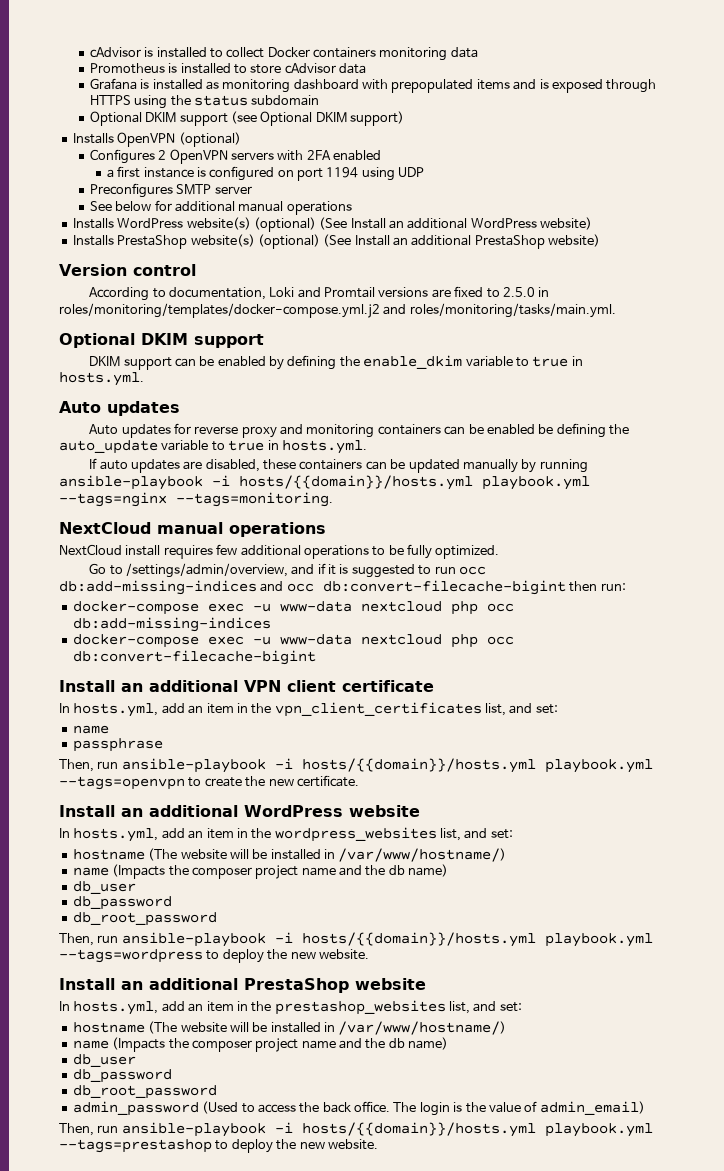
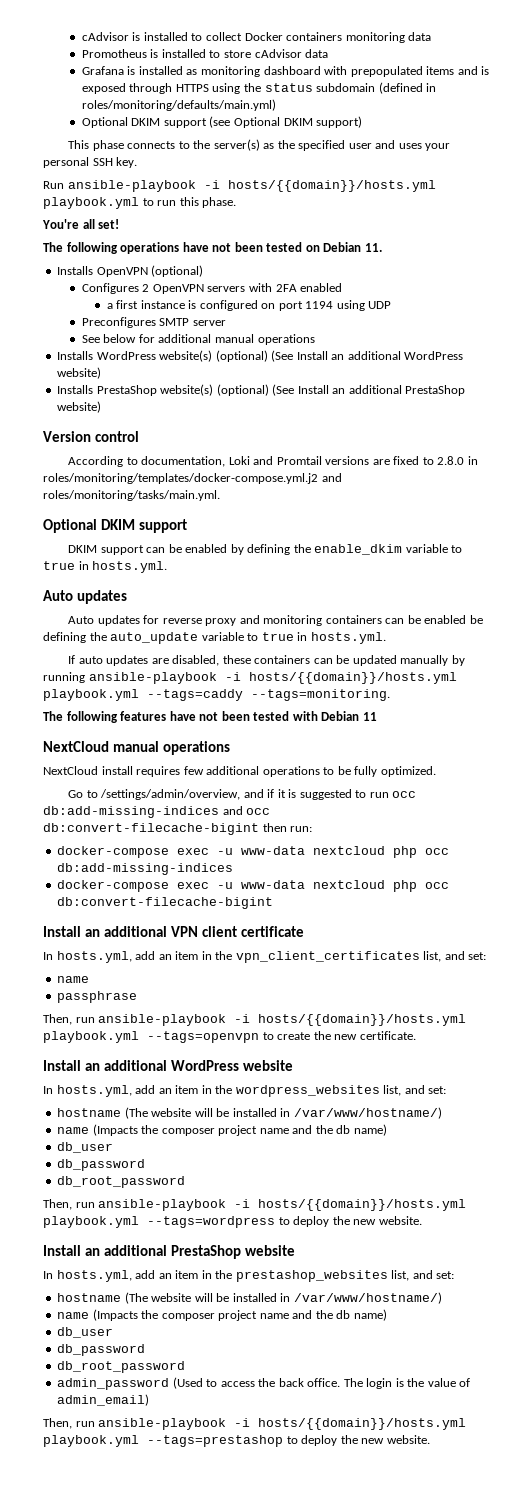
(320, 100) none -> [378,82,437,94] [81,99,276,111] (defined in roles/monitoring/defaults/main.yml)
(405, 118) none -> [68,139,451,151] [43,157,138,168] [43,180,436,192] [43,197,237,209] [42,219,120,229] [43,242,382,254] // This phase connects to the server(s) as the specified user and uses your personal SSH key. // Run ansible-playbook -i hosts/{{domain}}/hosts.yml playbook.yml to run this phase. // You're all set! // The following operations have not been tested on Debian 11.
[502,287,535,297] 2.5.0 -> [437,456,465,465] 2.8.0
[59,492,167,507] --tags=nginx -> [147,689,243,701] --tags=caddy
(333, 499) none -> [43,711,377,723] // The following features have not been tested with Debian 11

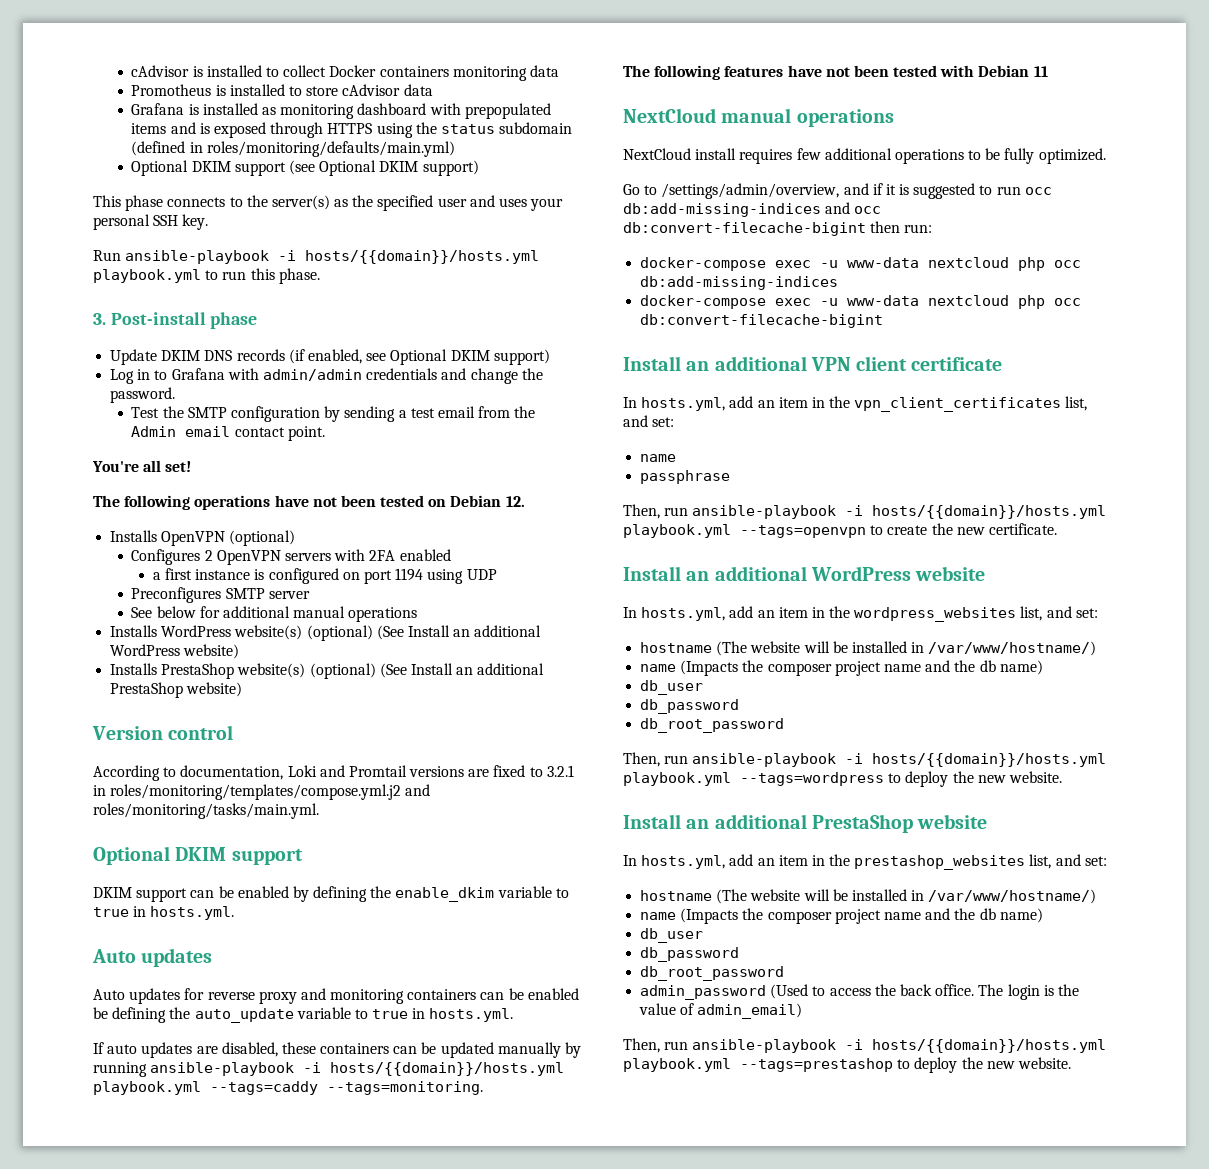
(237, 202) none -> [93,312,258,329] [110,349,550,365] [110,368,543,384] [110,387,176,403] [131,406,536,422] [131,426,325,441] // 3. Post-install phase // Update DKIM DNS records (if enabled, see Optional DKIM support) // Log in to Grafana with admin/admin credentials and change the password. // Test the SMTP configuration by sending a test email from the Admin email contact point.
[364,243,382,252] 11. -> [505,496,525,507] 12.
[437,456,478,465] [43,473,318,484] 2.8.0 in roles/monitoring/templates/docker-compose.yml.j2 -> [546,765,574,777] [93,784,402,800] 3.2.1 in roles/monitoring/templates/compose.yml.j2

